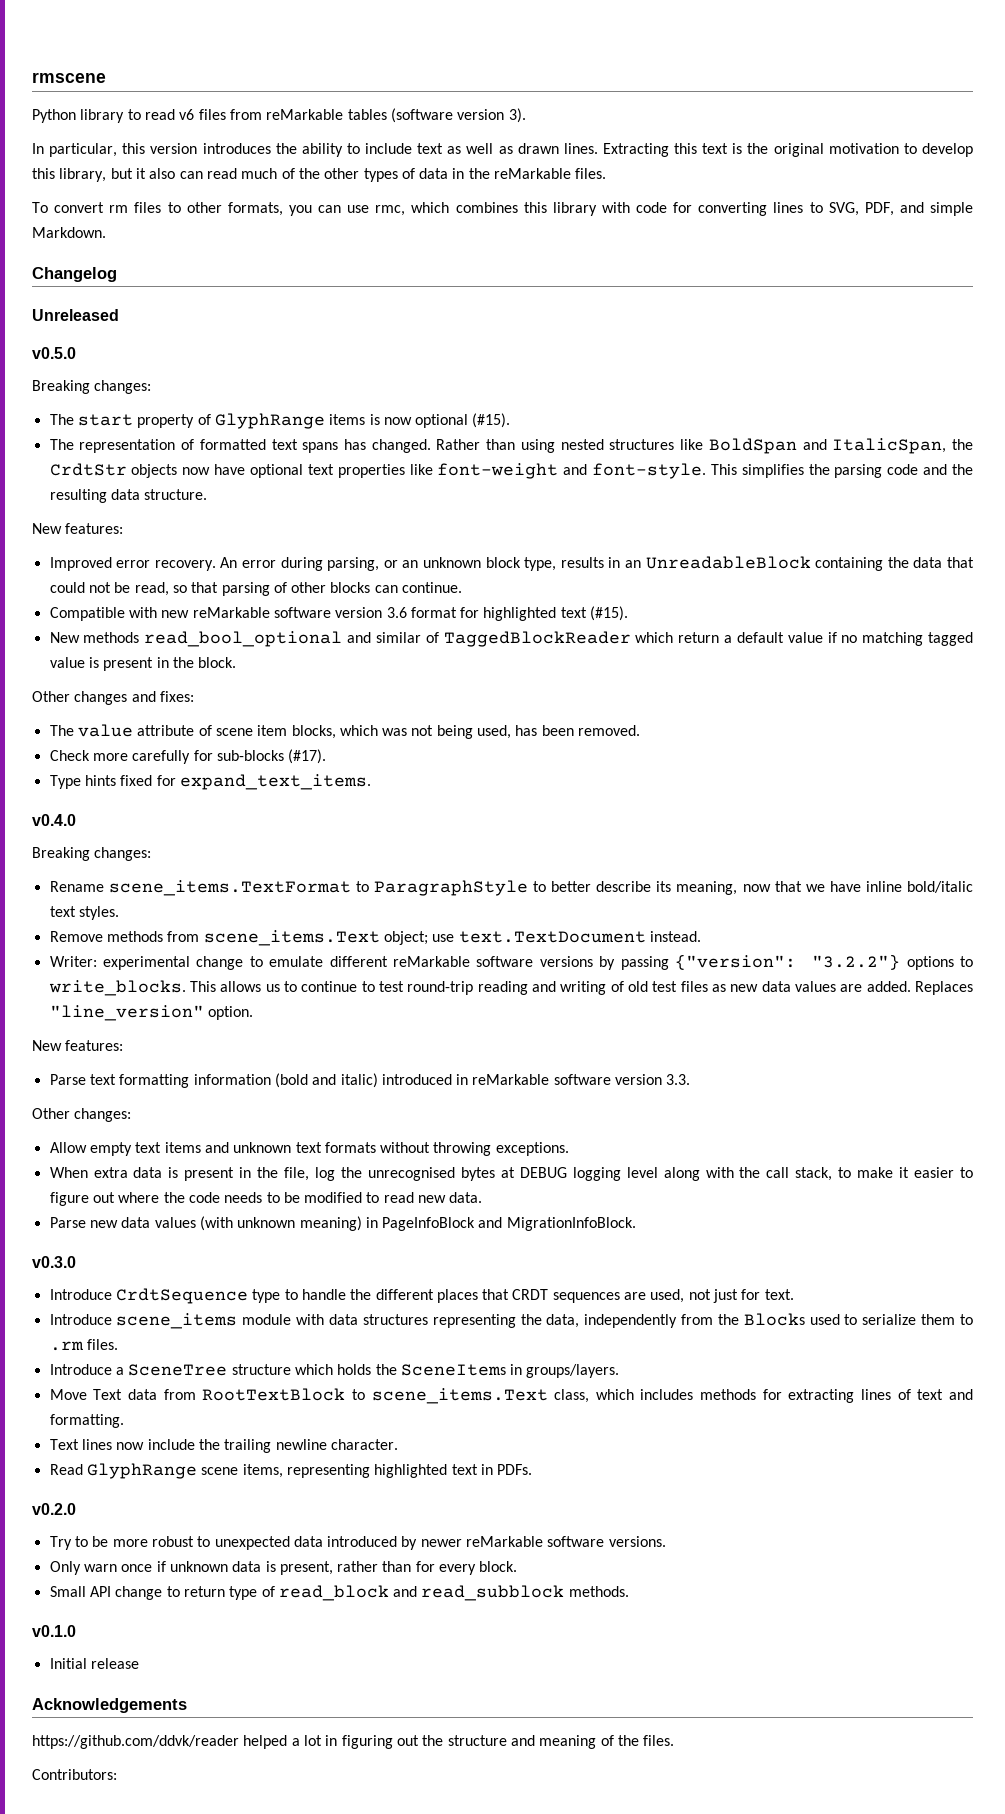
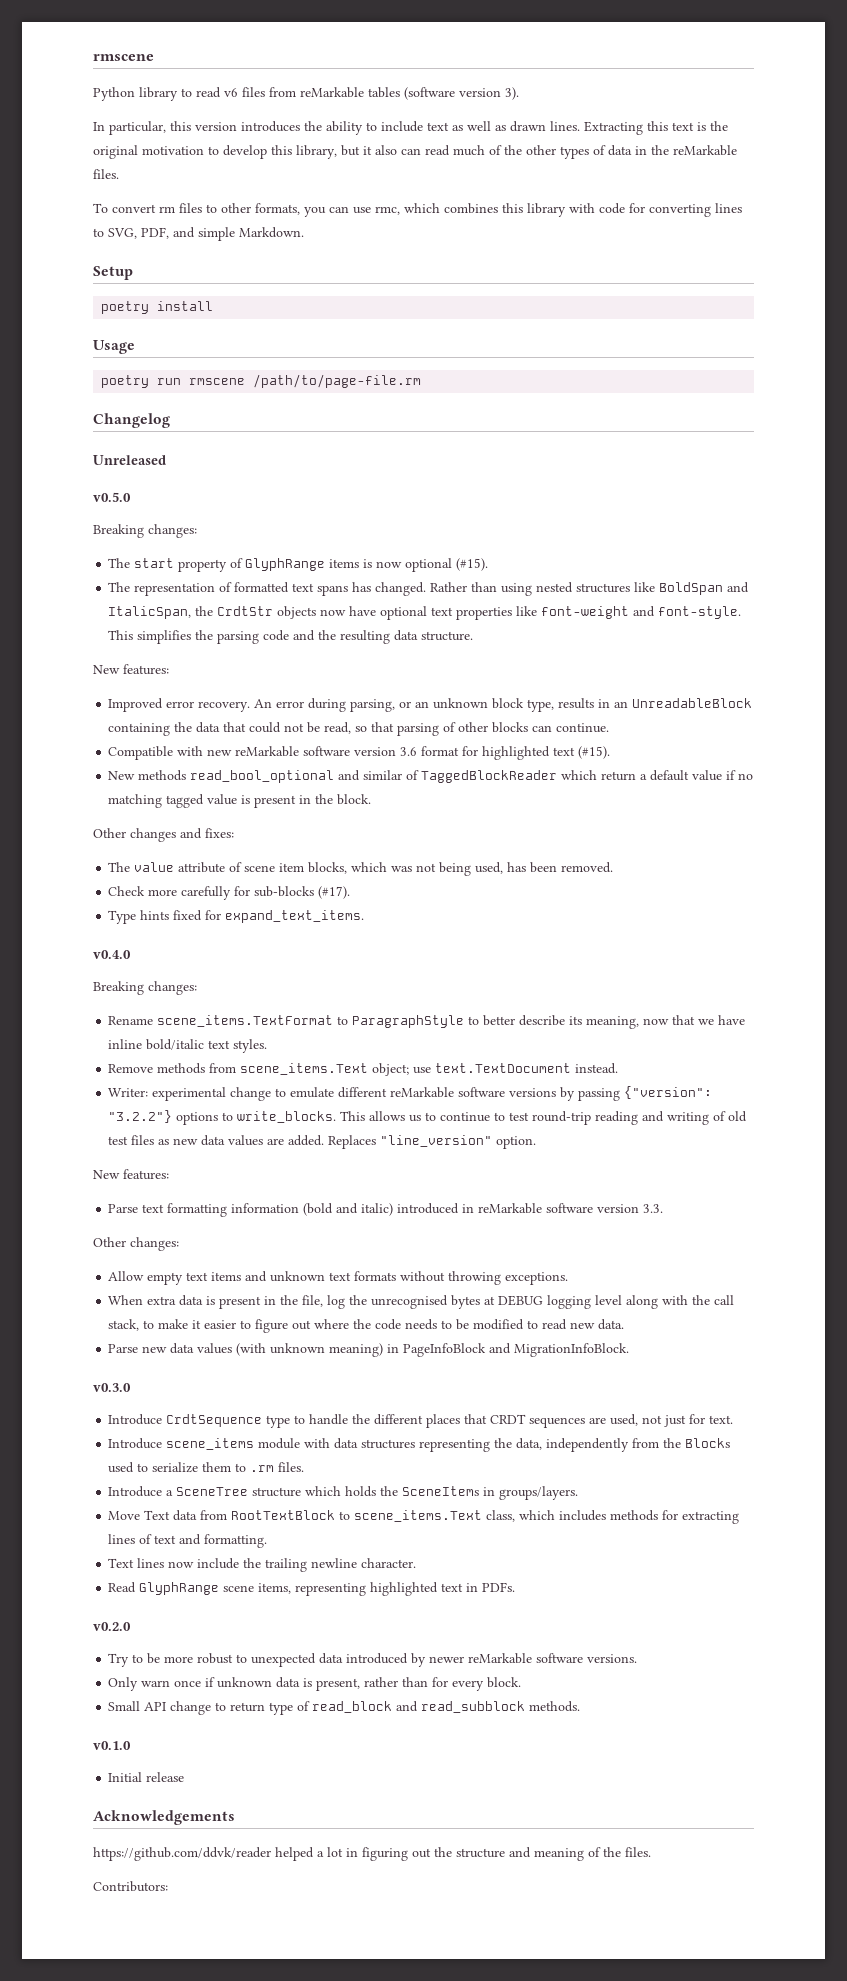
(106, 232) none -> [93,266,133,280] [101,301,214,314] [93,340,135,354] [101,374,422,388] // Setup // poetry install // Usage // poetry run rmscene /path/to/page-file.rm

